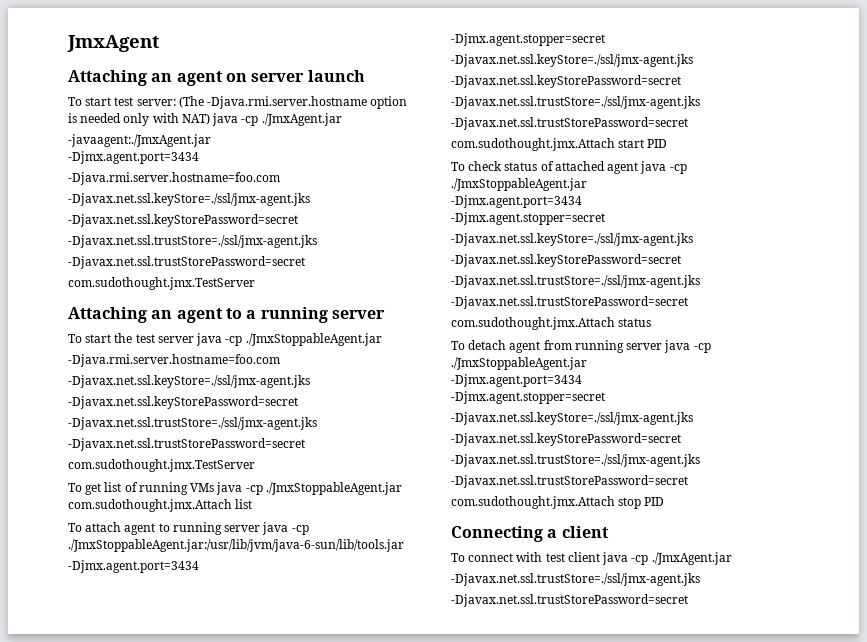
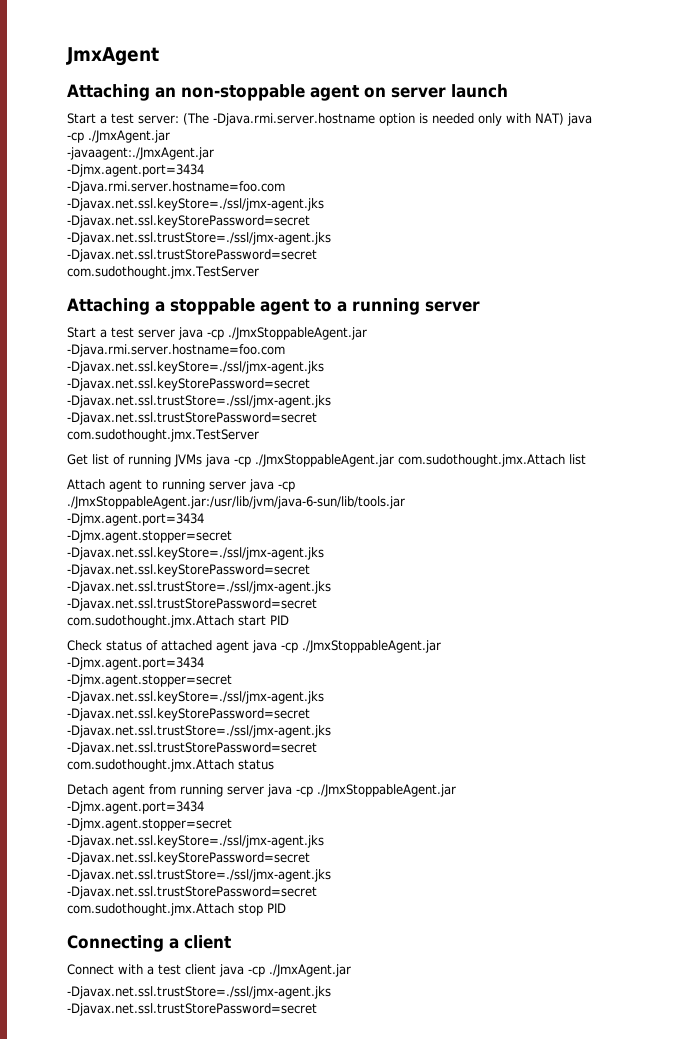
(173, 77) none -> [181,84,305,101] non-stoppable
[68,97,112,106] To start -> [67,113,107,124] Start a
[151,310,173,319] an -> [155,298,255,315] a stoppable
[68,333,133,343] To start the -> [67,327,107,338] Start a
[68,483,102,495] To get -> [67,454,88,465] Get
[190,483,215,492] VMs -> [174,454,202,467] JVMs
[68,522,122,532] To attach -> [67,479,105,490] Attach
[451,161,503,171] To check -> [67,640,102,651] Check
[451,340,507,350] To detach -> [67,784,108,795] Detach
[451,552,543,562] To connect with -> [67,964,154,975] Connect with a

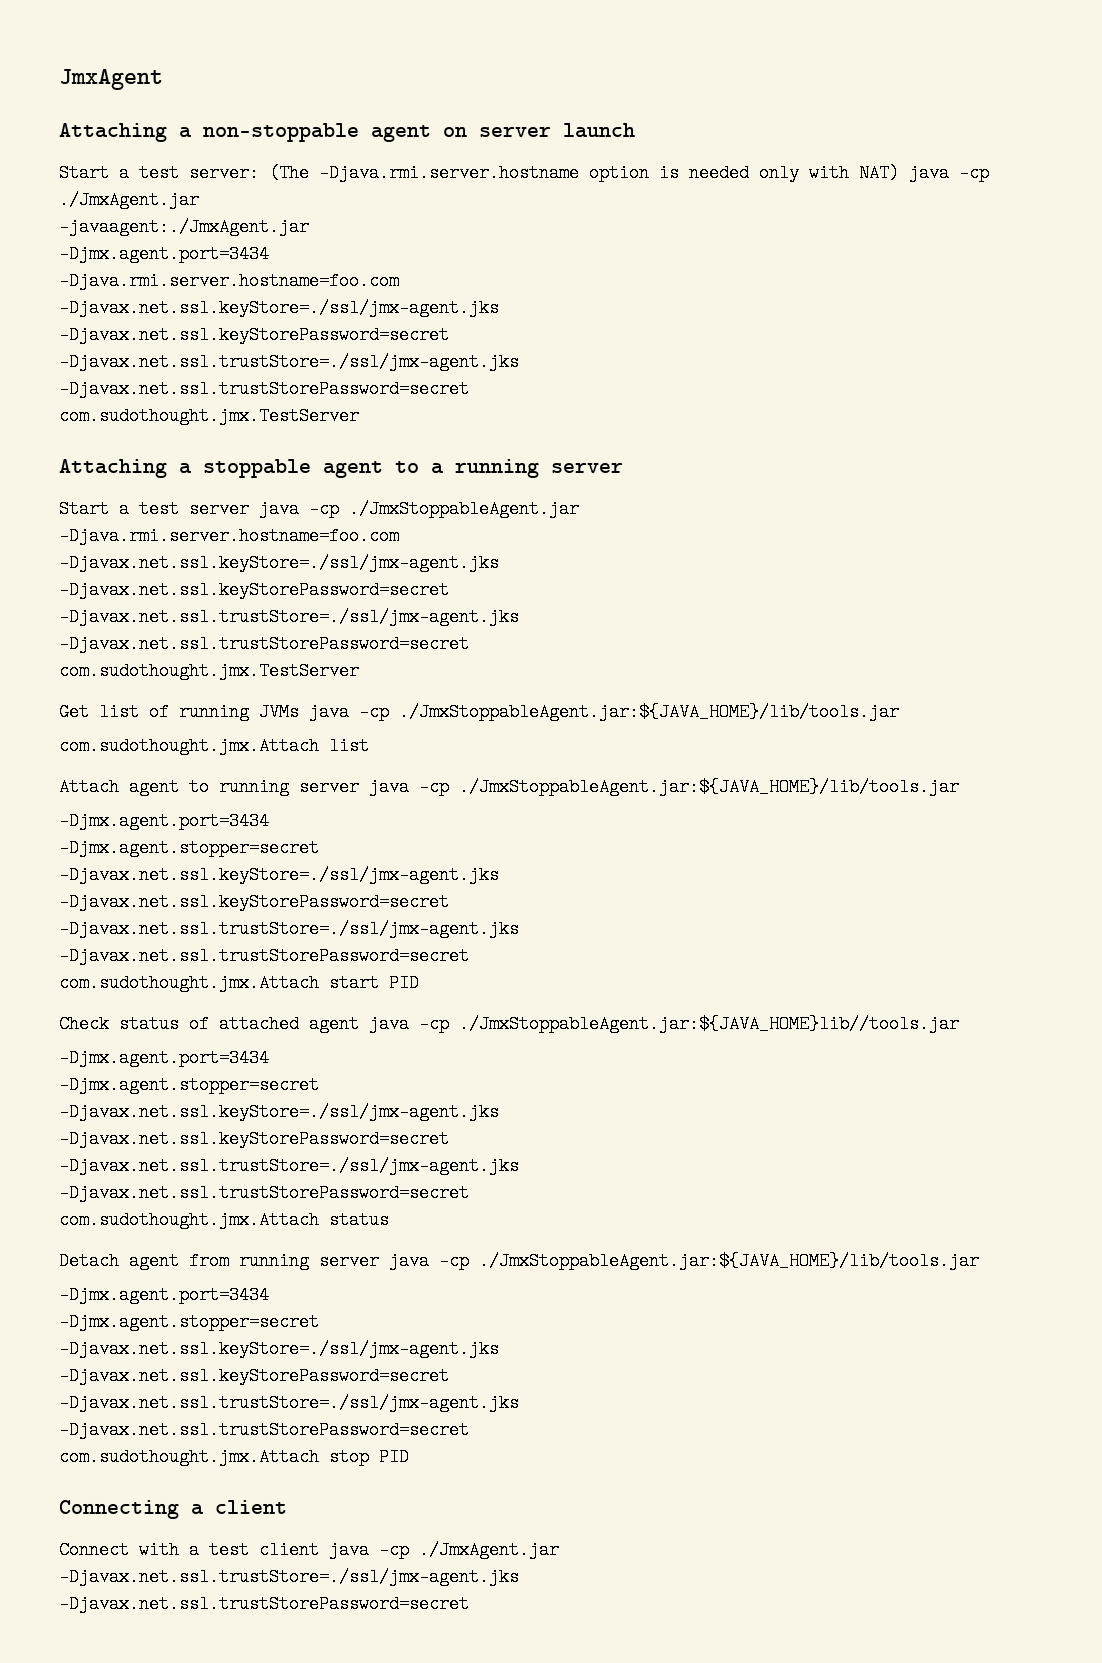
[155,87,176,98] an -> [179,127,192,138] a
[255,454,394,467] ./JmxStoppableAgent.jar -> [399,703,899,721] ./JmxStoppableAgent.jar:${JAVA_HOME}/lib/tools.jar //
[67,496,405,509] ./JmxStoppableAgent.jar:/usr/lib/jvm/java-6-sun/lib/tools.jar -> [459,778,959,796] ./JmxStoppableAgent.jar:${JAVA_HOME}/lib/tools.jar
[302,640,441,653] ./JmxStoppableAgent.jar -> [459,1015,959,1033] ./JmxStoppableAgent.jar:${JAVA_HOME}lib//tools.jar
[317,784,456,797] ./JmxStoppableAgent.jar -> [479,1252,979,1270] ./JmxStoppableAgent.jar:${JAVA_HOME}/lib/tools.jar

